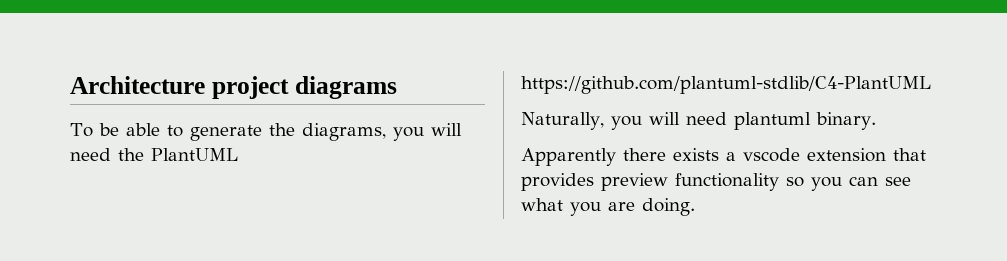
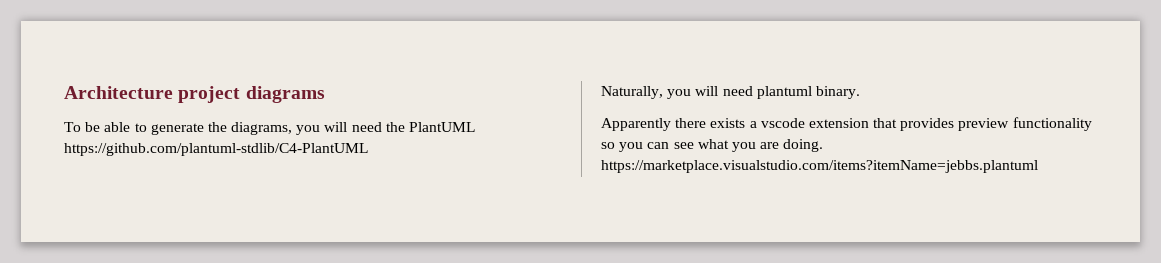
(695, 207) none -> [601,160,1038,173] https://marketplace.visualstudio.com/items?itemName=jebbs.plantuml

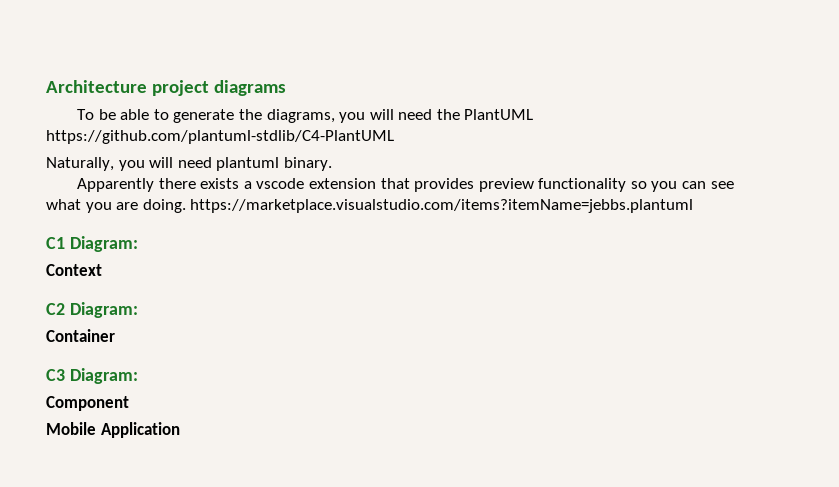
(1038, 166) none -> [46,236,138,252] [46,264,102,276] [46,302,138,318] [46,329,115,342] [46,368,138,384] [46,396,129,411] [46,422,180,438] // C1 Diagram: // Context // C2 Diagram: // Container // C3 Diagram: // Component // Mobile Application

